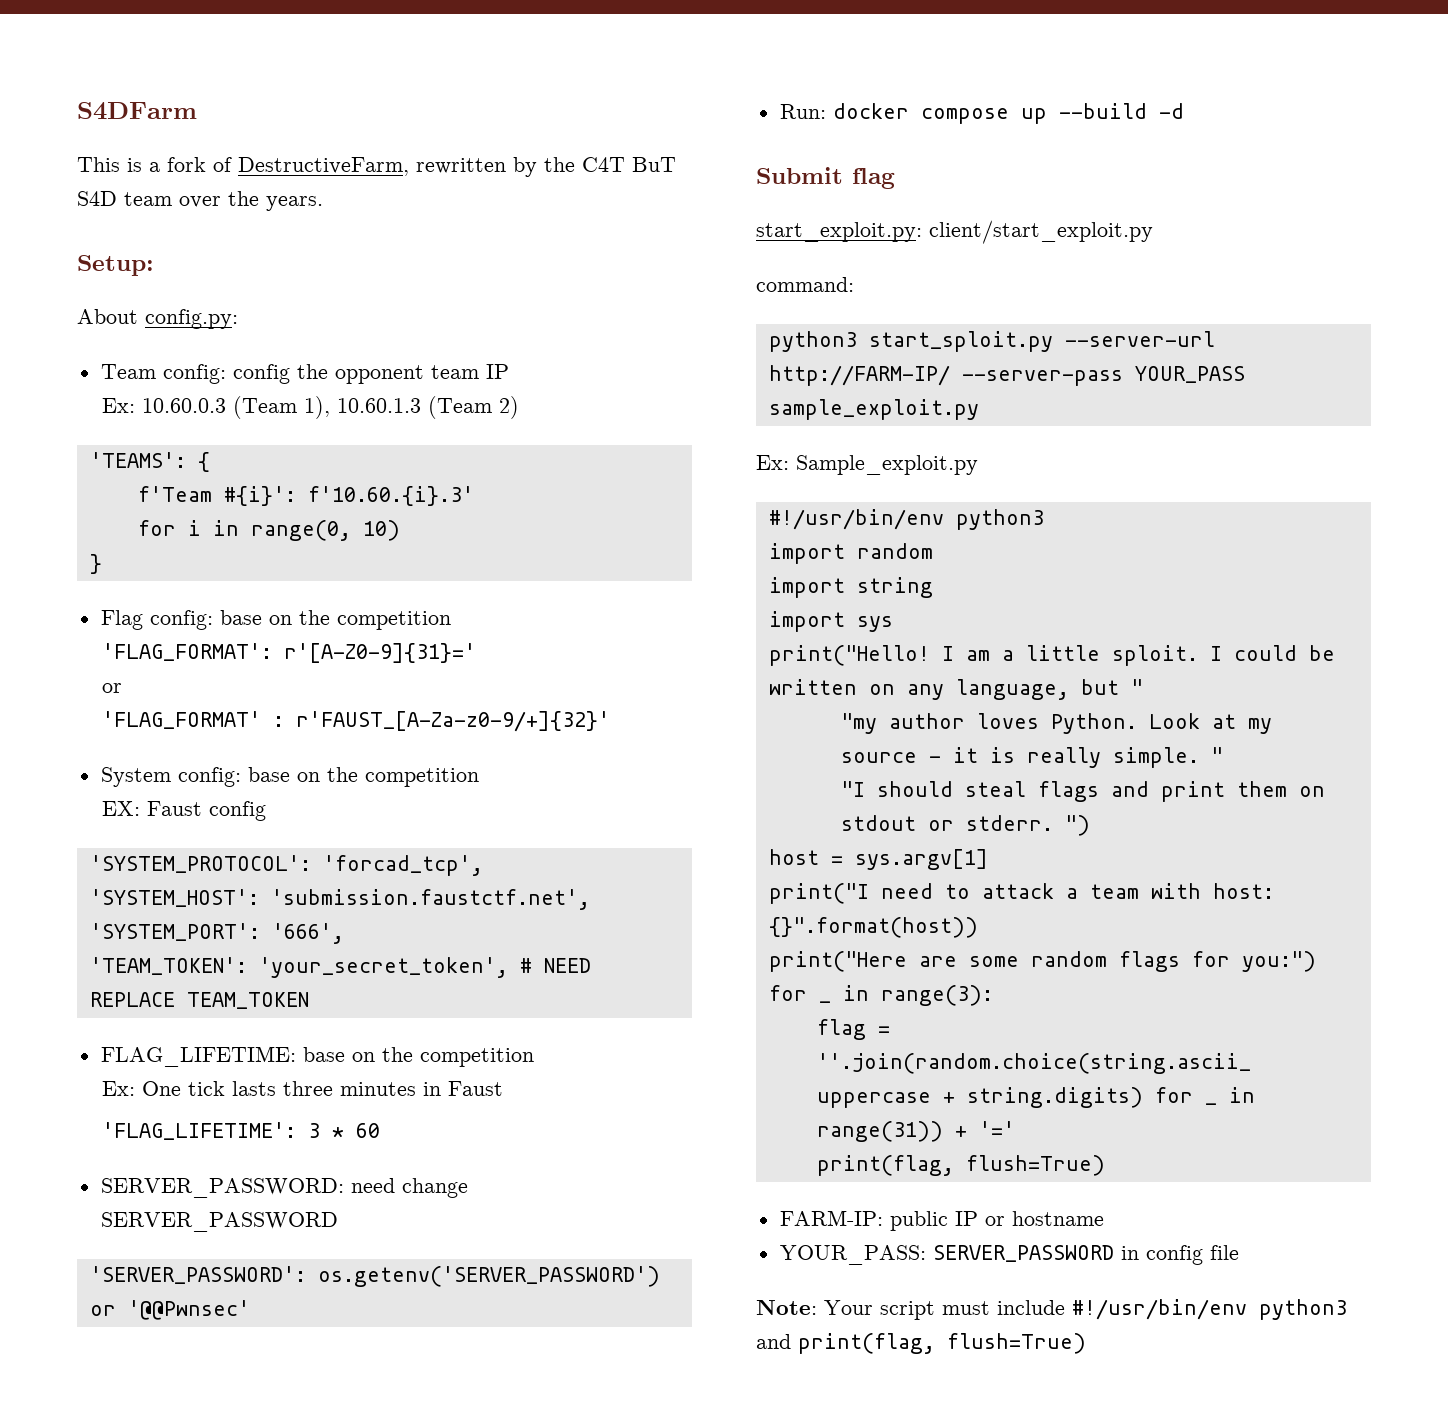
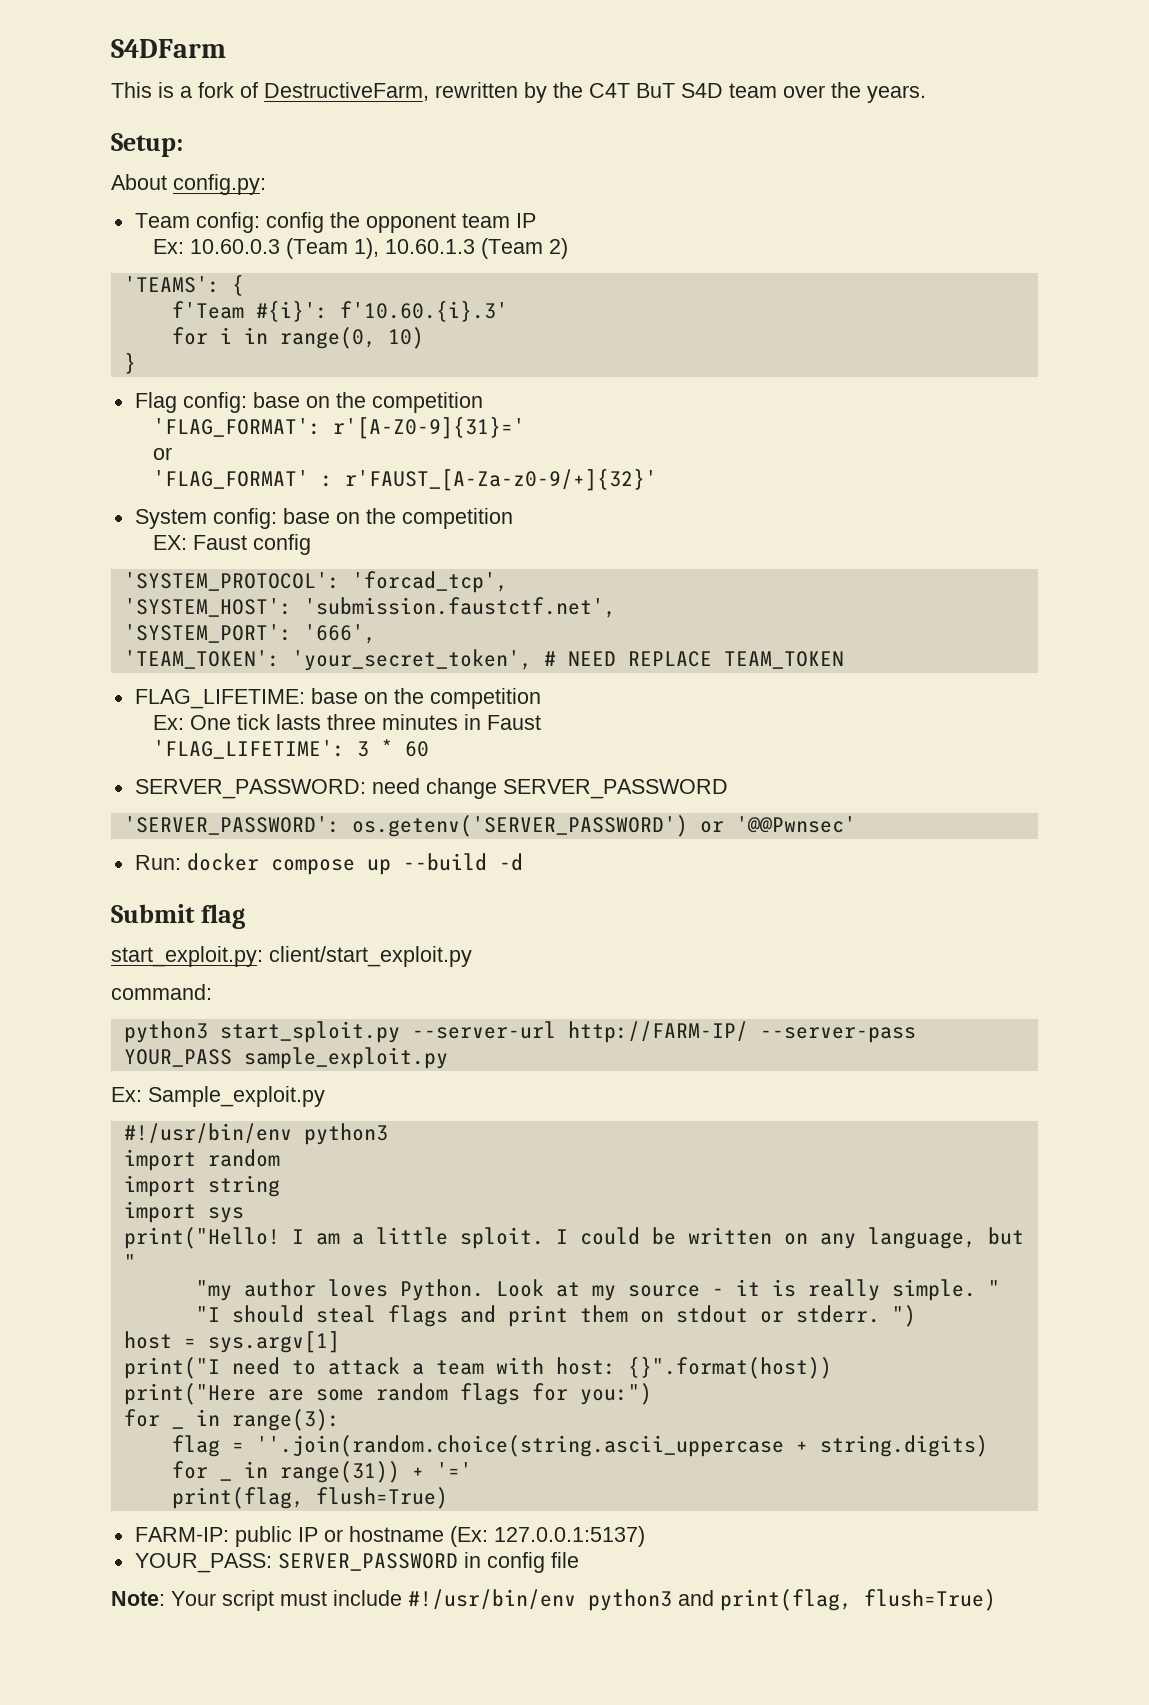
(1104, 1218) none -> [449,1526,645,1547] (Ex: 127.0.0.1:5137)

